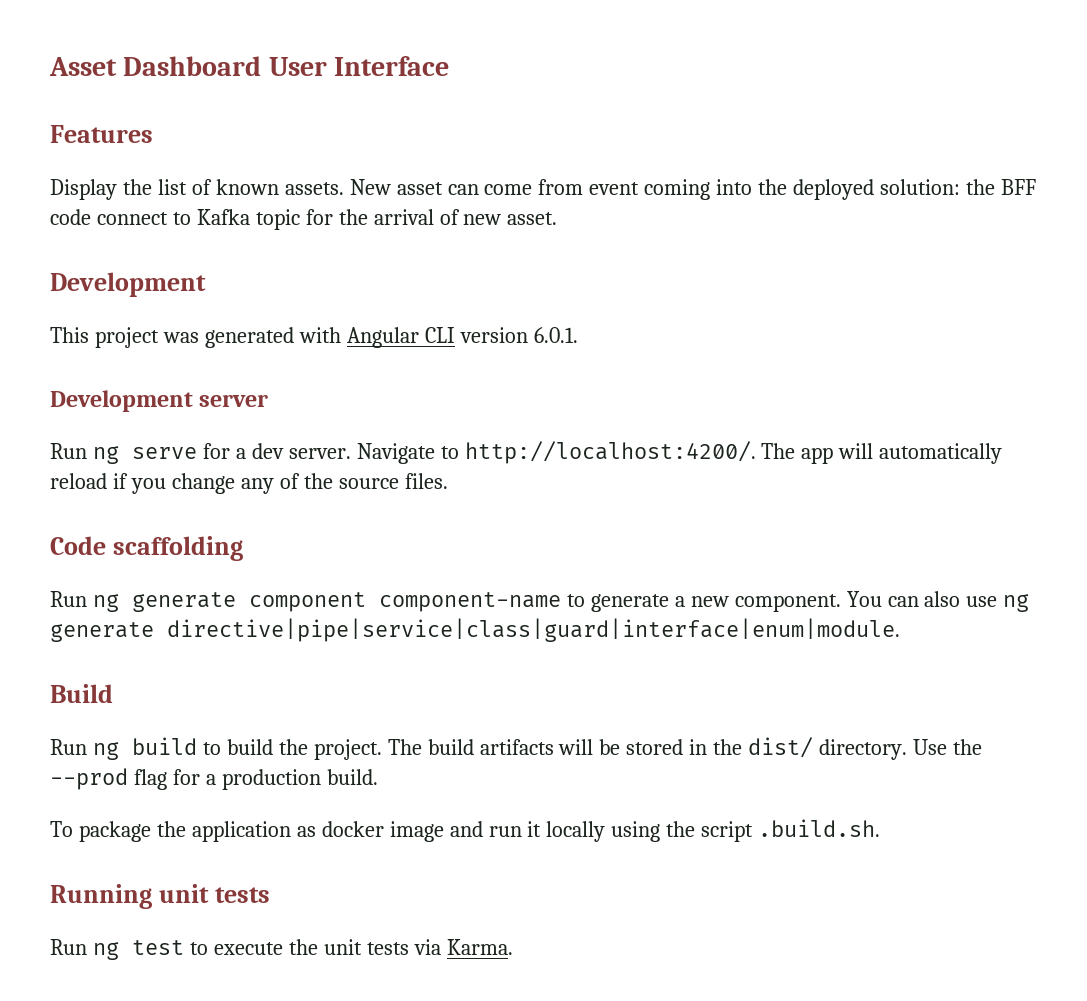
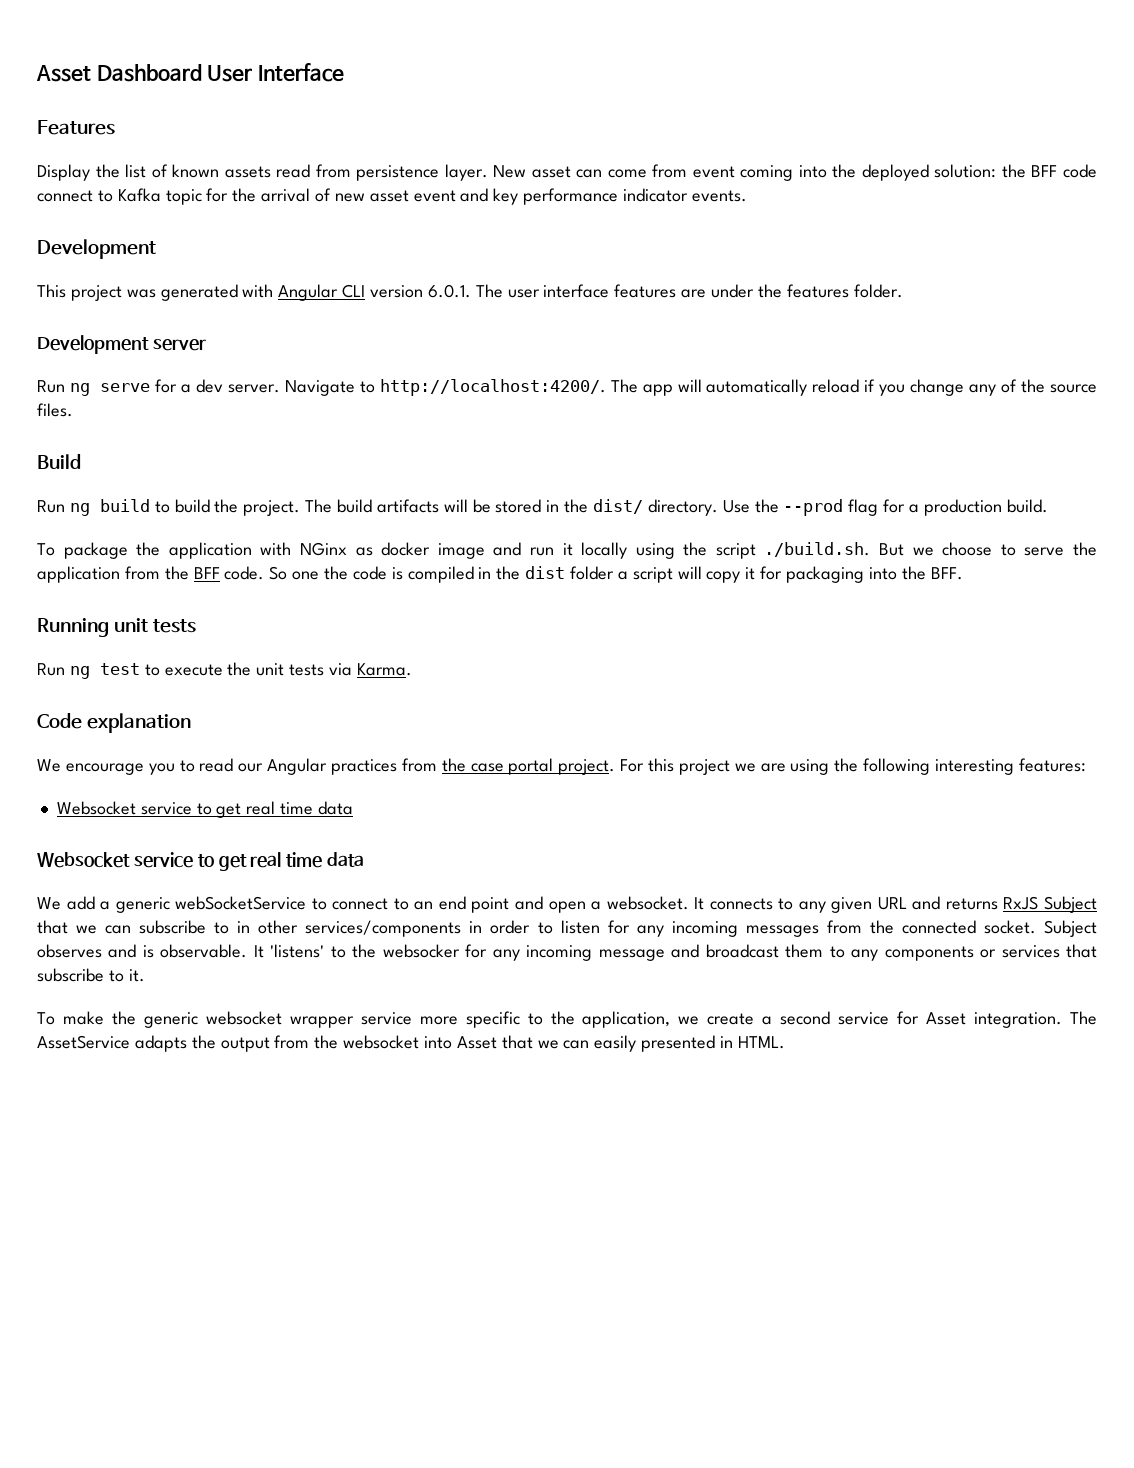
[284,182,344,195] assets. -> [224,164,488,181] assets read from persistence layer.
[507,212,558,225] asset. -> [369,188,747,205] asset event and key performance indicator events.
(578, 335) none -> [475,284,903,298] The user interface features are under the features folder.
[50,536,243,561] [50,591,1030,612] [50,618,900,642] // Code scaffolding // Run ng generate component component-name to generate a new component. You can also use ng generate directive|pipe|service|class|guard|interface|enum|module. -> (73, 410) none
(291, 831) none -> [260,542,347,556] with NGinx
[758,819,881,837] .build.sh. -> [764,542,1098,557] [37,566,963,583] ./build.sh. But we choose to serve the application from the BFF code. So one the code is compiled in the dist folder a script will copy it for packaging into the BFF.
(513, 947) none -> [37,713,192,733] [37,758,1086,775] [56,801,353,818] [37,852,365,871] [37,896,1097,913] [37,920,1097,937] [37,944,1097,961] [37,968,145,982] [37,1011,1098,1028] [37,1035,785,1052] // Code explanation // We encourage you to read our Angular practices from the case portal project. For this project we are using the following interesting features: // Websocket service to get real time data // Websocket service to get real time data // We add a generic webSocketService to connect to an end point and open a websocket. It connects to any given URL and returns RxJS Subject that we can subscribe to in other services/components in order to listen for any incoming messages from the connected socket. Subject observes and is observable. It 'listens' to the websocker for any incoming message and broadcast them to any components or services that subscribe to it. // To make the generic websocket wrapper service more specific to the application, we create a second service for Asset integration. The AssetService adapts the output from the websocket into Asset that we can easily presented in HTML.

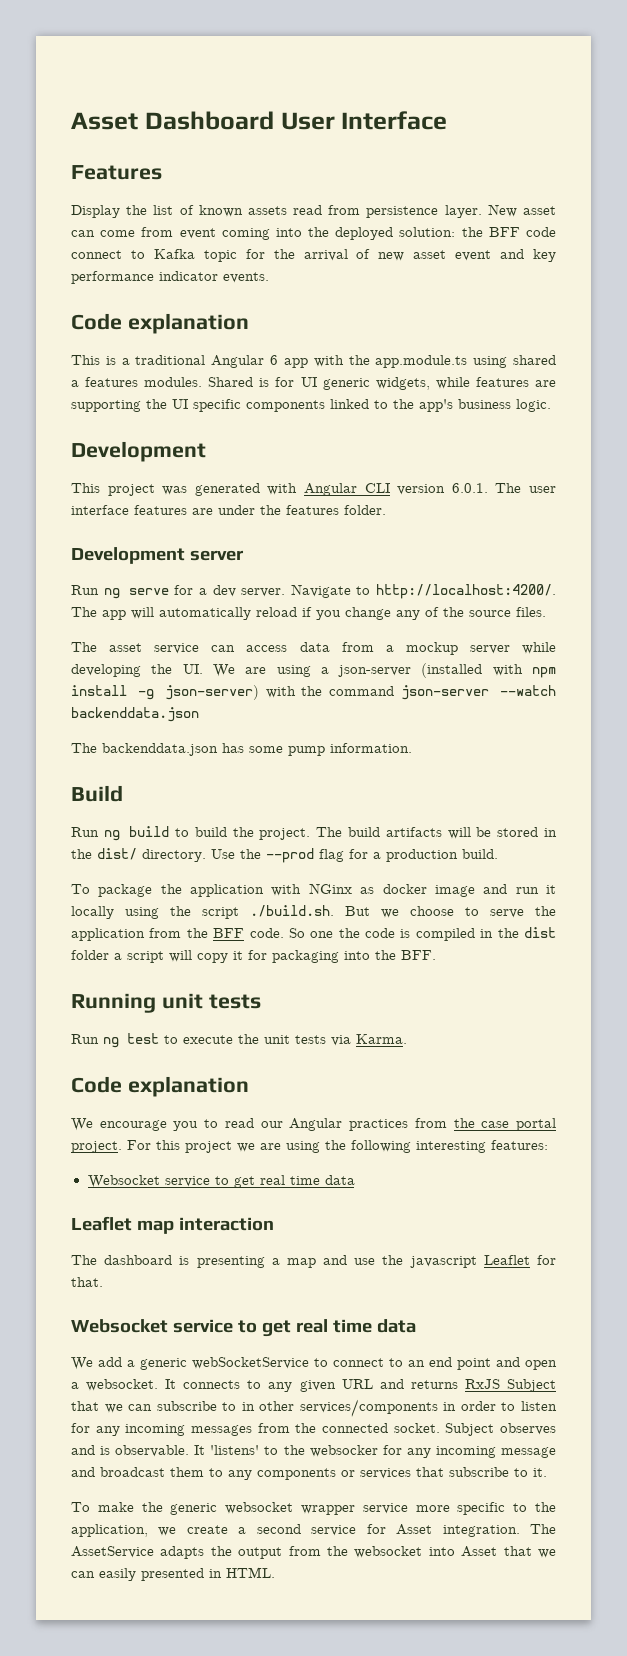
(747, 196) none -> [71,313,249,334] [71,355,556,368] [71,377,556,390] [71,399,551,412] // Code explanation // This is a traditional Angular 6 app with the app.module.ts using shared a features modules. Shared is for UI generic widgets, while features are supporting the UI specific components linked to the app's business logic.
(73, 410) none -> [71,642,557,655] [71,663,557,678] [71,685,556,700] [71,707,199,722] [71,743,412,756] // The asset service can access data from a mockup server while developing the UI. We are using a json-server (installed with npm install -g json-server) with the command json-server --watch backenddata.json // The backenddata.json has some pump information.
(353, 808) none -> [71,1216,274,1234] [71,1255,556,1268] [71,1277,103,1287] // Leaflet map interaction // The dashboard is presenting a map and use the javascript Leaflet for that.

